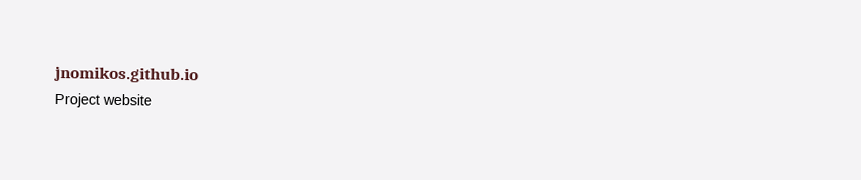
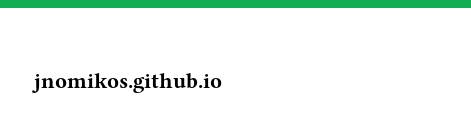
[54,92,152,108] // Project website -> (222, 83) none

